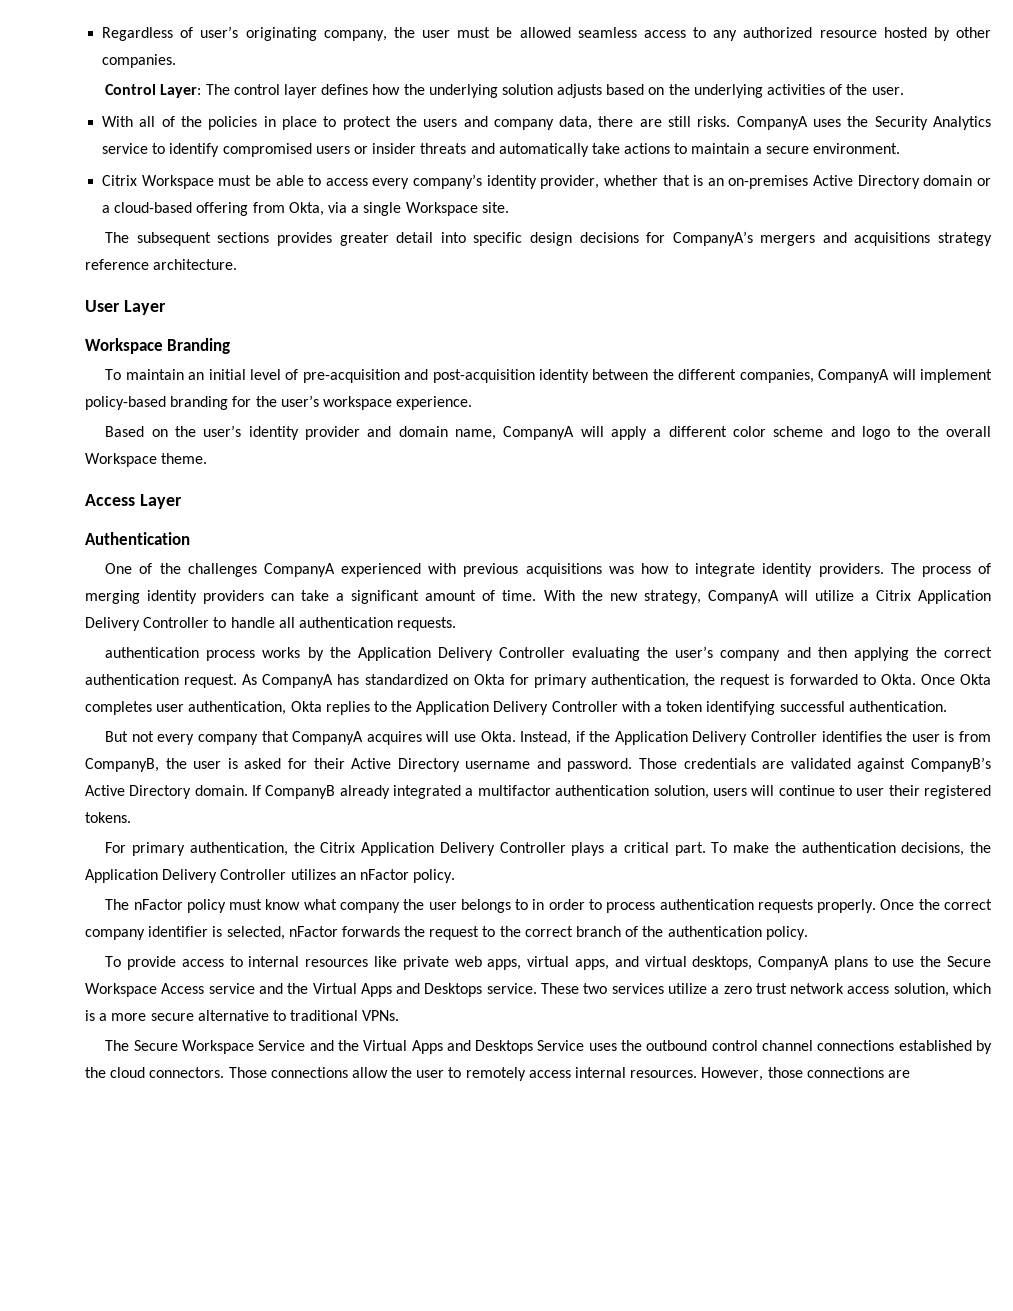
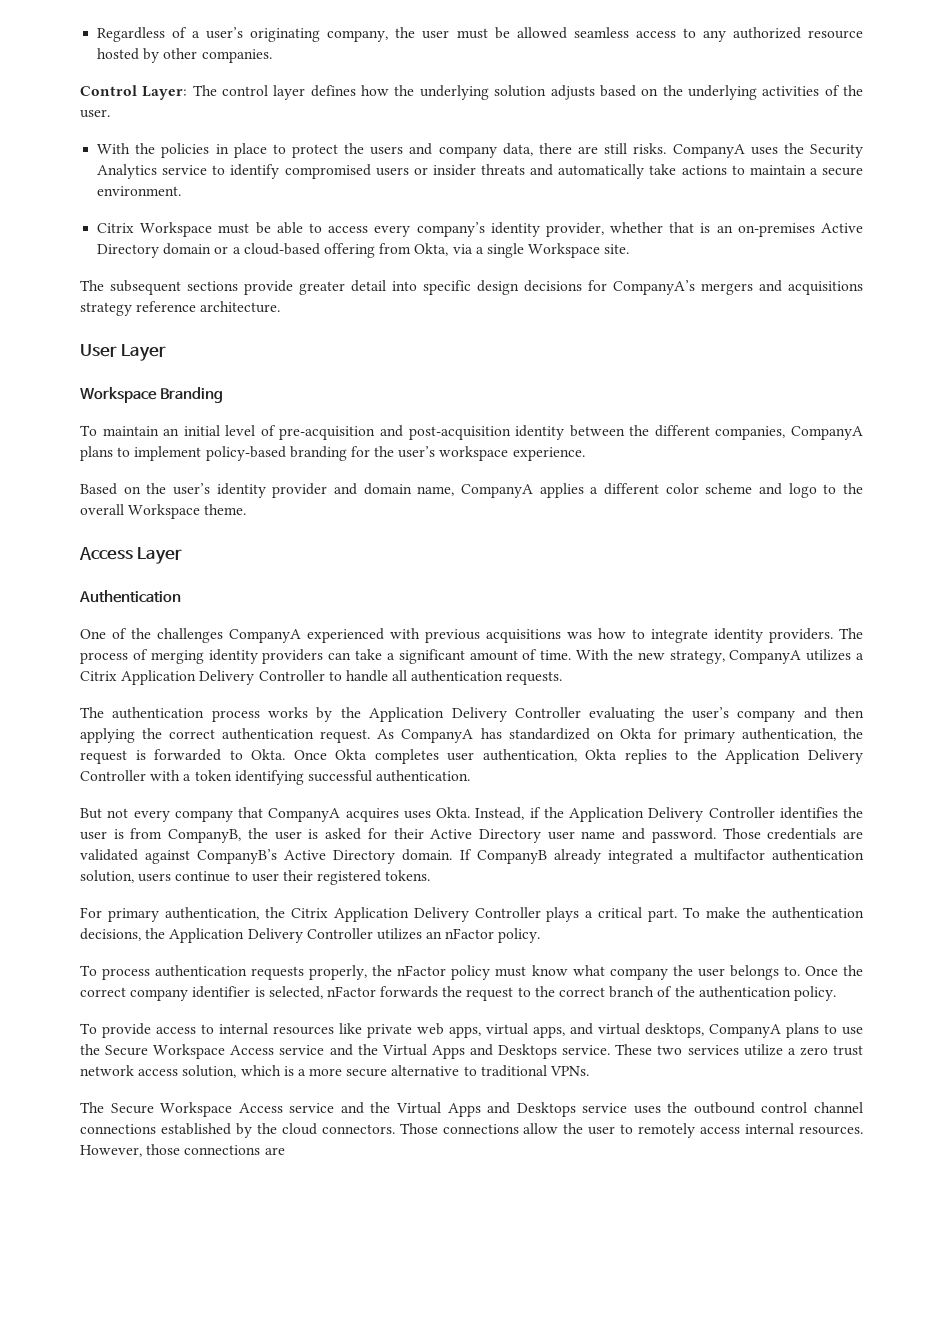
(194, 32) none -> [192,31,201,38] a
[139,116,175,127] all of -> (131, 148) none
[277,232,333,246] provides -> [244,280,293,295] provide
[892,369,916,380] will -> [80,446,131,461] plans to
[580,426,647,440] will apply -> [539,483,584,498] applies
[784,590,854,601] will utilize -> [806,649,852,661] utilizes
(457, 624) none -> [80,707,104,718] The
[426,731,476,742] will use -> [403,811,431,819] uses
[465,761,531,769] username -> [547,831,616,840] user name
[751,785,775,796] will -> (172, 877) none
[105,899,130,910] The -> [80,965,393,980] To process authentication requests properly, the
[515,899,877,913] to in order to process authentication requests properly. -> [783,966,800,976] to.
[258,1040,585,1054] Service and the Virtual Apps and Desktops Service -> [238,1102,628,1117] Access service and the Virtual Apps and Desktops service

